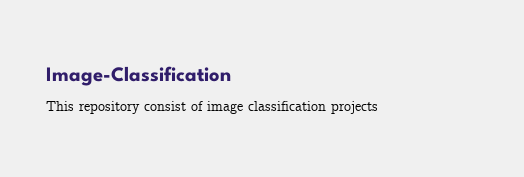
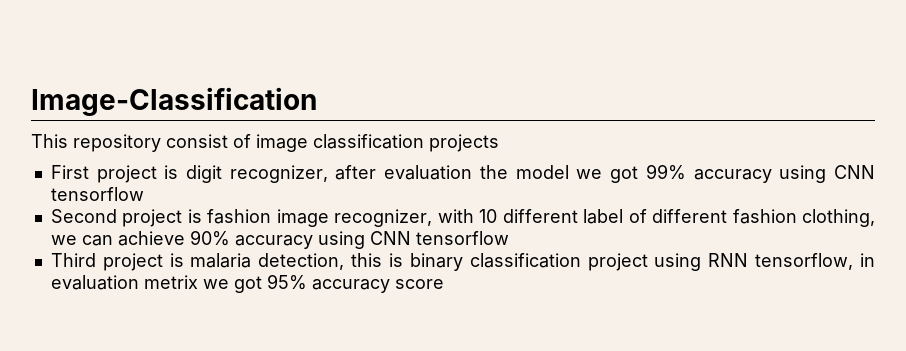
(378, 107) none -> [50,164,875,183] [50,187,144,201] [50,209,875,227] [50,230,509,249] [50,253,875,271] [50,274,444,293] // First project is digit recognizer, after evaluation the model we got 99% accuracy using CNN tensorflow // Second project is fashion image recognizer, with 10 different label of different fashion clothing, we can achieve 90% accuracy using CNN tensorflow // Third project is malaria detection, this is binary classification project using RNN tensorflow, in evaluation metrix we got 95% accuracy score

